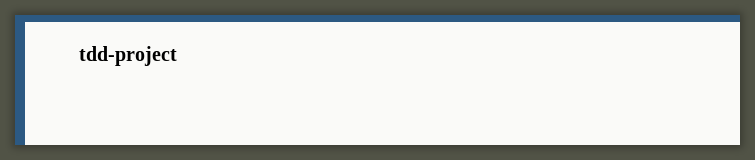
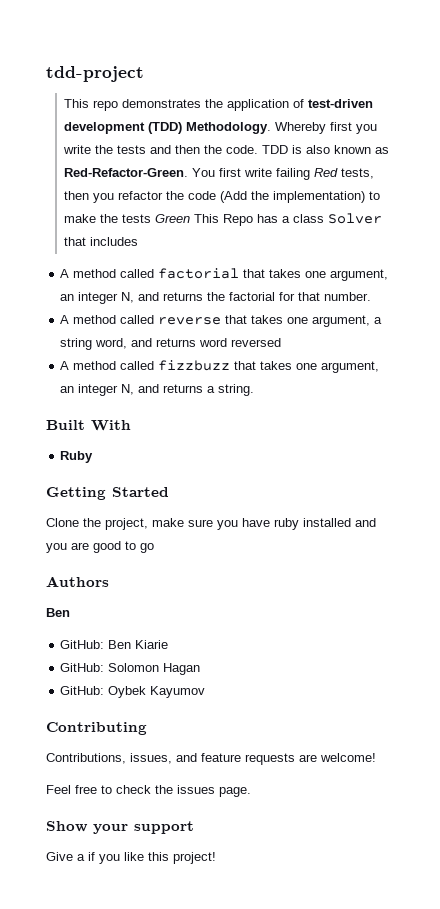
(177, 56) none -> [64,99,374,111] [64,122,378,134] [63,145,390,154] [64,168,375,180] [64,191,381,203] [64,213,383,226] [64,237,139,246] [60,268,389,281] [60,292,372,304] [60,315,383,327] [60,338,282,350] [60,360,380,373] [60,384,255,396] [46,420,131,431] [60,451,94,463] [46,487,169,500] [46,518,376,530] [46,541,154,553] [46,576,109,587] [46,608,70,617] [60,640,169,649] [60,663,201,675] [60,686,206,698] [46,722,147,735] [46,753,376,765] [46,785,251,797] [46,821,194,834] [46,852,216,864] // This repo demonstrates the application of test-driven development (TDD) Methodology. Whereby first you write the tests and then the code. TDD is also known as Red-Refactor-Green. You first write failing Red tests, then you refactor the code (Add the implementation) to make the tests Green This Repo has a class Solver that includes // A method called factorial that takes one argument, an integer N, and returns the factorial for that number. // A method called reverse that takes one argument, a string word, and returns word reversed // A method called fizzbuzz that takes one argument, an integer N, and returns a string. // Built With // Ruby // Getting Started // Clone the project, make sure you have ruby installed and you are good to go // Authors // Ben // GitHub: Ben Kiarie // GitHub: Solomon Hagan // GitHub: Oybek Kayumov // Contributing // Contributions, issues, and feature requests are welcome! // Feel free to check the issues page. // Show your support // Give a if you like this project!

